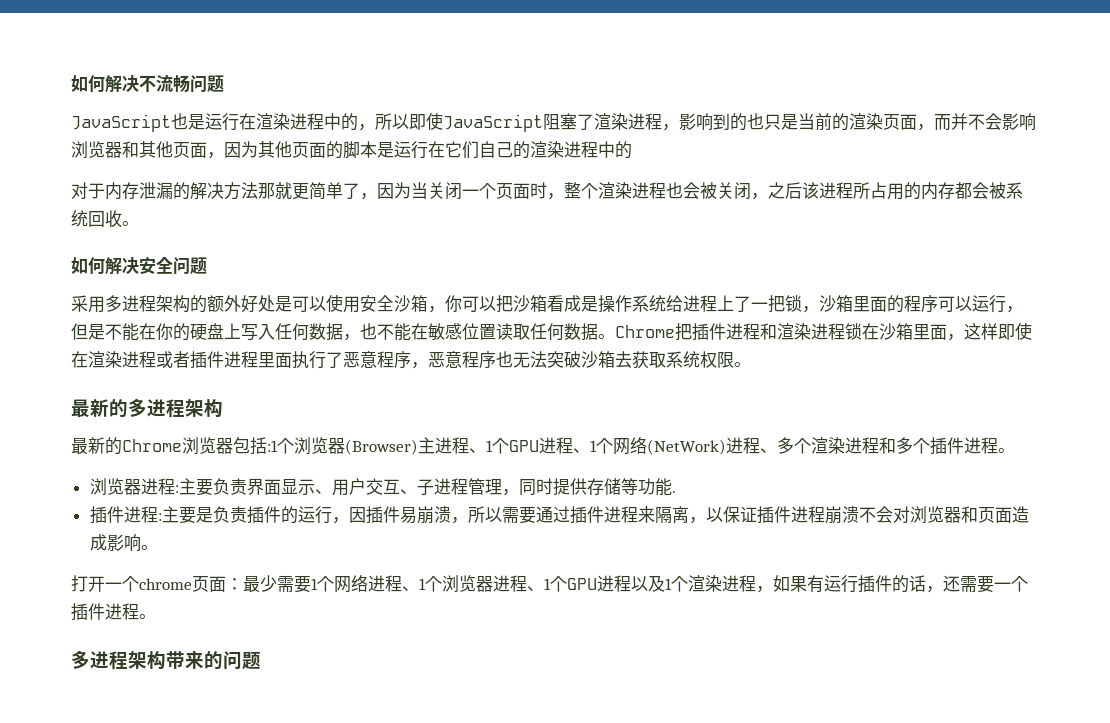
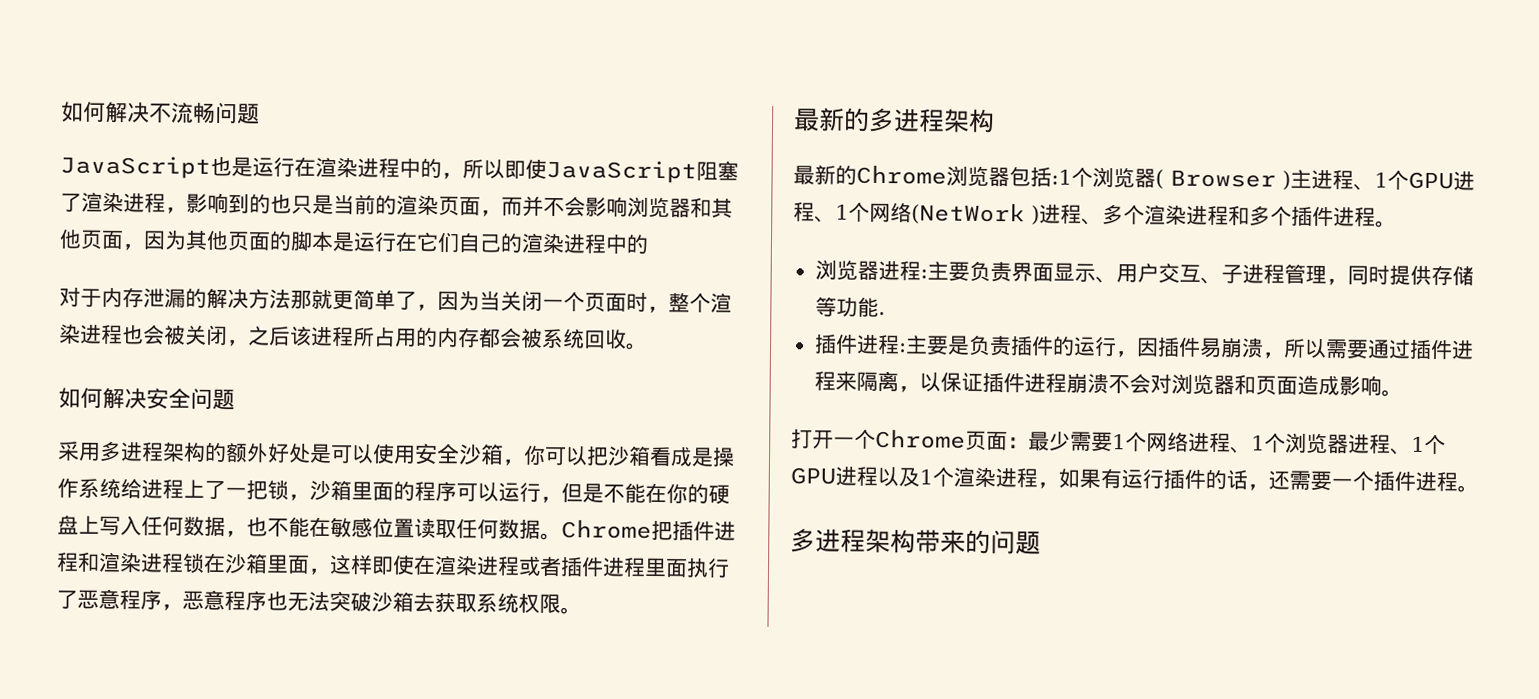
[345,439,418,455] (Browser) -> [1155,169,1291,190] ( Browser )
[647,439,726,455] (NetWork) -> [911,202,1040,225] (NetWork )
[139,578,192,590] chrome -> [875,428,966,449] Chrome

